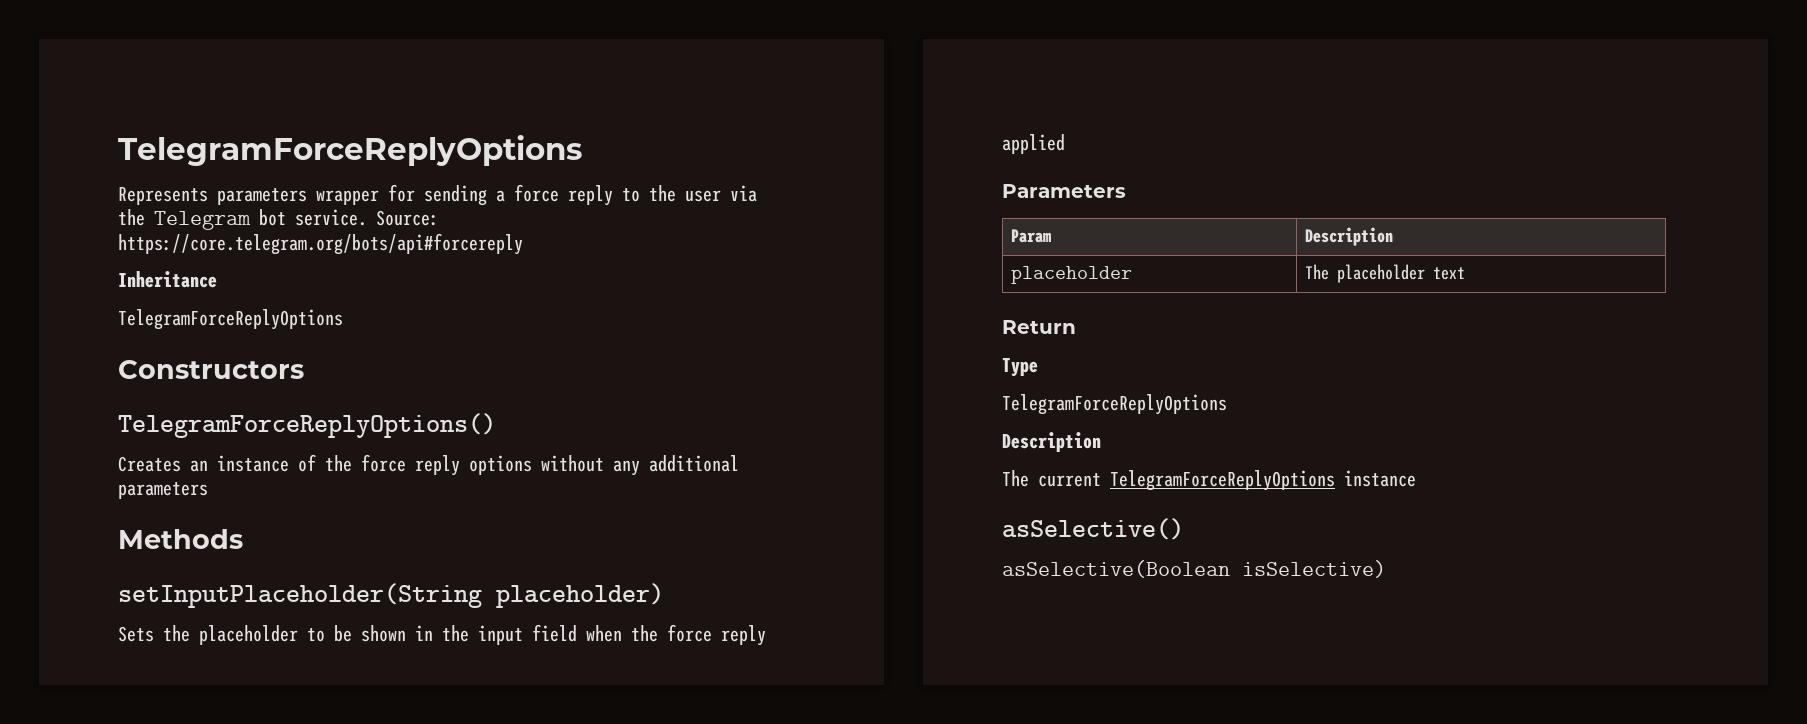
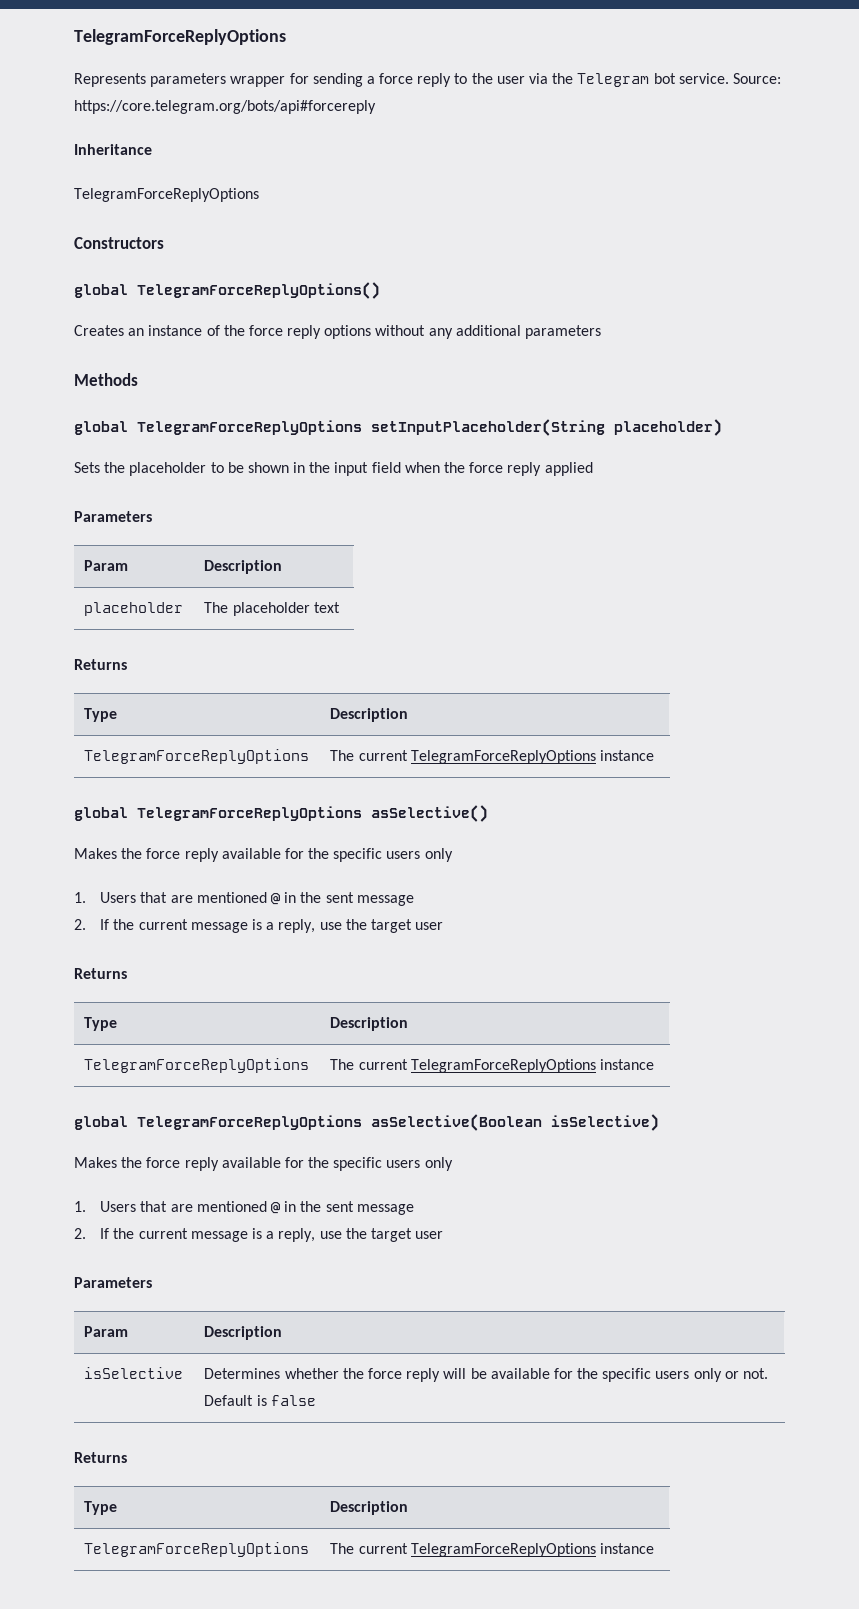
(304, 369) none -> [74,284,128,298] global
(243, 539) none -> [74,420,362,435] global TelegramForceReplyOptions
[1002,320,1076,334] [1002,358,1038,377] [1002,394,1227,415] [1002,432,1101,452] [1002,470,1416,491] Return // Type // TelegramForceReplyOptions // Description // The current TelegramForceReplyOptions instance // -> [74,659,127,670] [84,708,118,722] [330,708,409,722] [84,749,310,764] [330,750,654,764] [74,806,362,821] Returns // Type | Description // TelegramForceReplyOptions | The current TelegramForceReplyOptions instance // global TelegramForceReplyOptions
[1002,560,1386,578] asSelective(Boolean isSelective) -> [74,848,453,862] [74,892,414,906] [74,919,444,933] [74,968,127,979] [84,1017,118,1031] [330,1017,409,1031] [84,1058,310,1073] [330,1059,654,1073] [74,1114,659,1131] [74,1157,453,1171] [74,1201,414,1215] [74,1228,444,1242] [74,1277,152,1288] [84,1326,129,1337] [204,1326,283,1340] [84,1367,184,1379] [204,1368,768,1382] [204,1395,316,1406] [74,1452,127,1463] [84,1501,118,1515] [330,1501,409,1515] [84,1542,310,1557] [330,1543,654,1557] Makes the force reply available for the specific users only // 1. Users that are mentioned @ in the sent message // 2. If the current message is a reply, use the target user // Returns // Type | Description // TelegramForceReplyOptions | The current TelegramForceReplyOptions instance // global TelegramForceReplyOptions asSelective(Boolean isSelective) // Makes the force reply available for the specific users only // 1. Users that are mentioned @ in the sent message // 2. If the current message is a reply, use the target user // Parameters // Param | Description // isSelective | Determines whether the force reply will be available for the specific users only or not. Default is false // Returns // Type | Description // TelegramForceReplyOptions | The current TelegramForceReplyOptions instance

